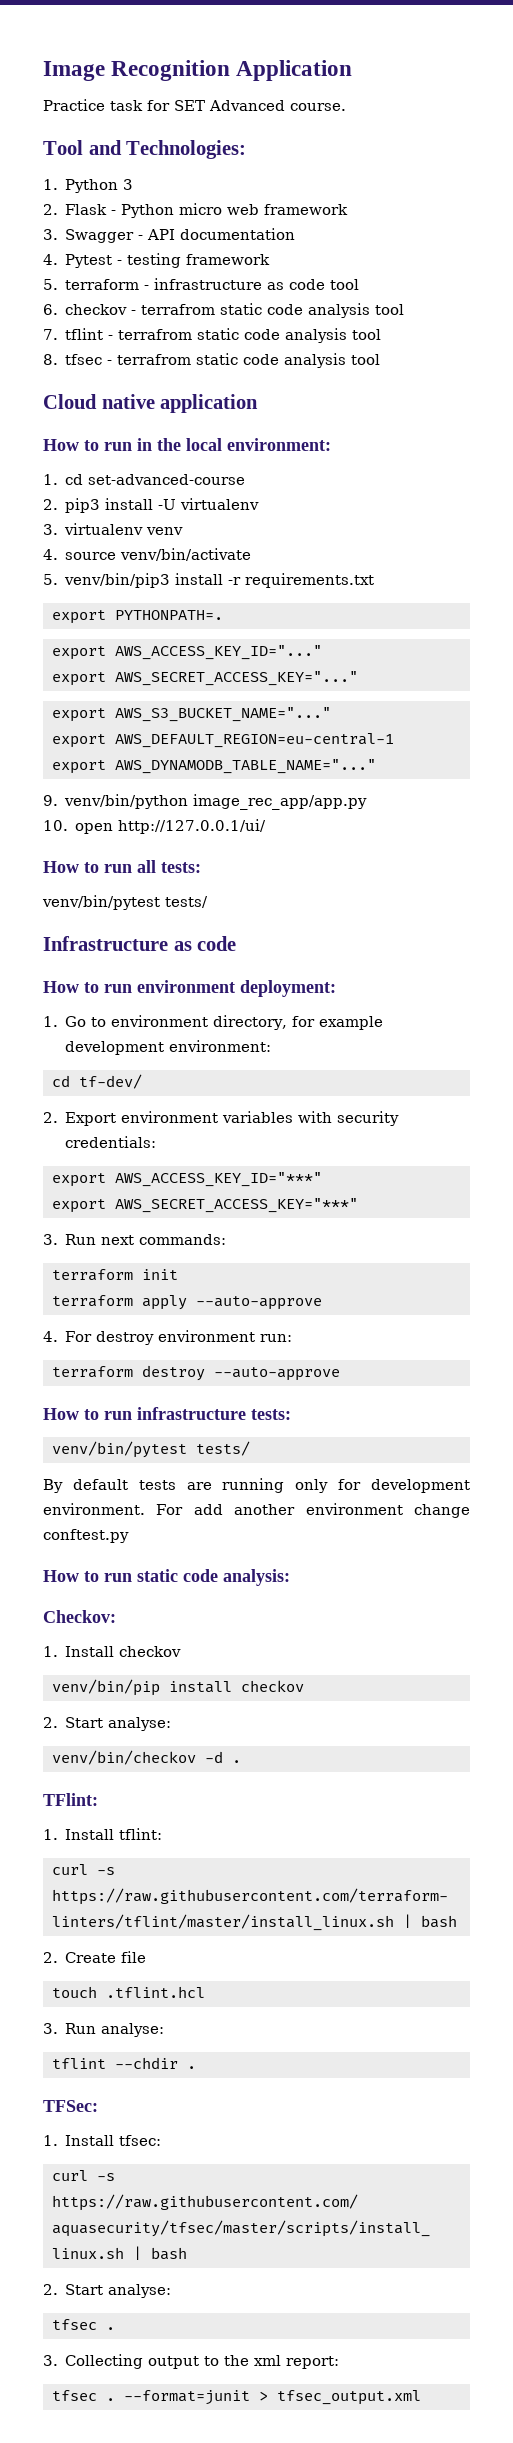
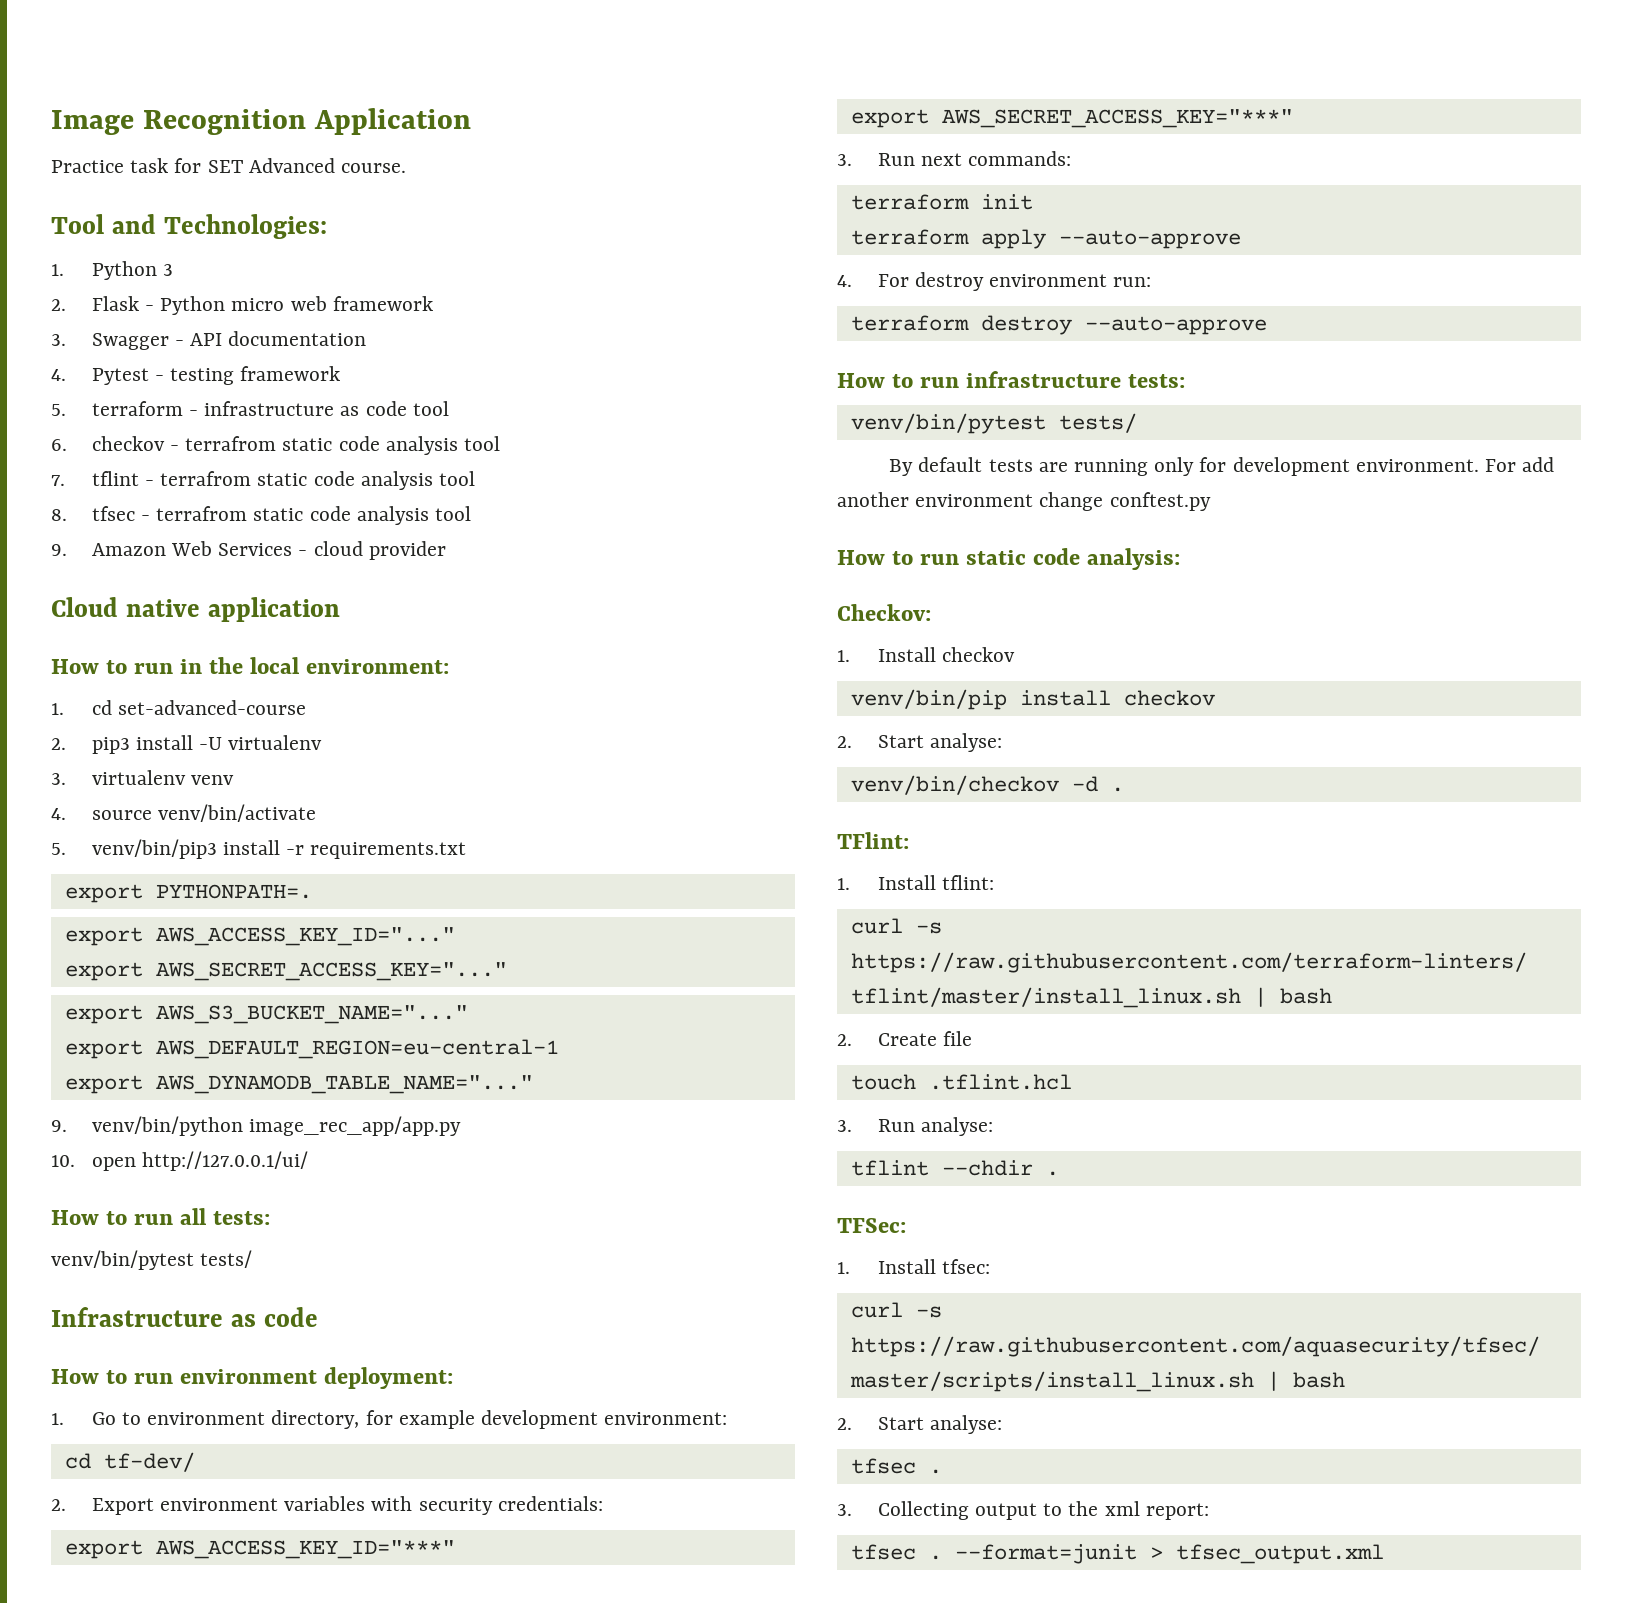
(381, 359) none -> [51,541,446,560] // 9. Amazon Web Services - cloud provider

